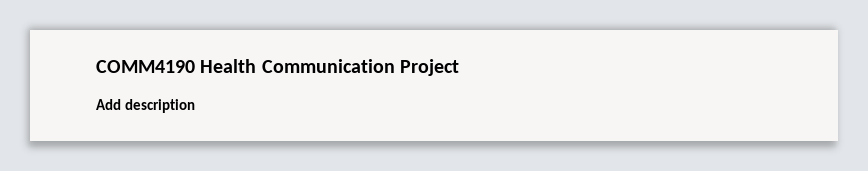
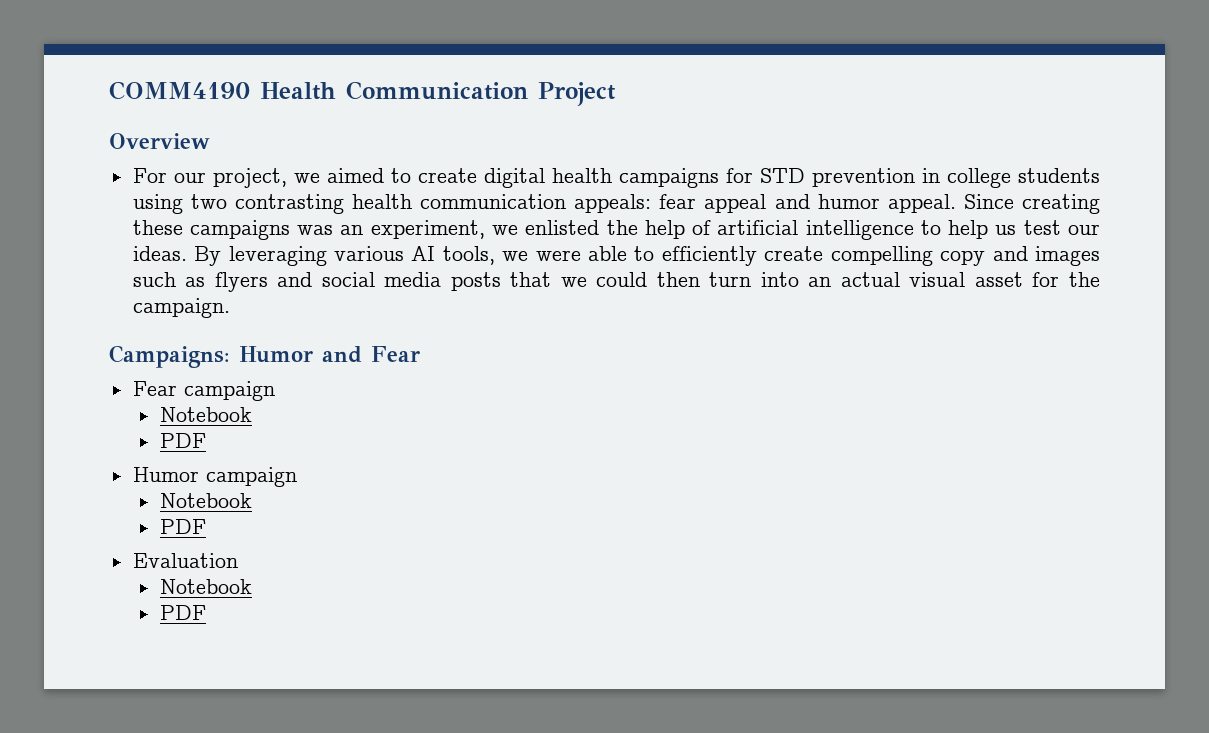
[96,99,195,113] Add description -> [109,133,210,149] [132,168,1100,188] [132,194,1100,214] [132,220,1101,240] [132,246,1100,266] [132,272,1100,292] [132,298,230,318] [109,345,420,368] [132,381,275,401] [159,407,252,422] [159,433,206,448] [132,467,297,487] [159,493,252,508] [159,519,206,534] [132,553,238,568] [159,579,252,594] [159,605,206,620] Overview // For our project, we aimed to create digital health campaigns for STD prevention in college students using two contrasting health communication appeals: fear appeal and humor appeal. Since creating these campaigns was an experiment, we enlisted the help of artificial intelligence to help us test our ideas. By leveraging various AI tools, we were able to efficiently create compelling copy and images such as flyers and social media posts that we could then turn into an actual visual asset for the campaign. // Campaigns: Humor and Fear // Fear campaign // Notebook // PDF // Humor campaign // Notebook // PDF // Evaluation // Notebook // PDF

